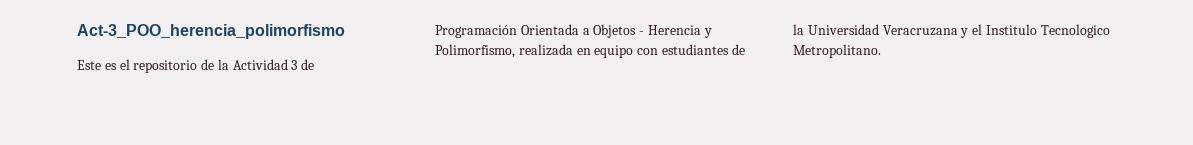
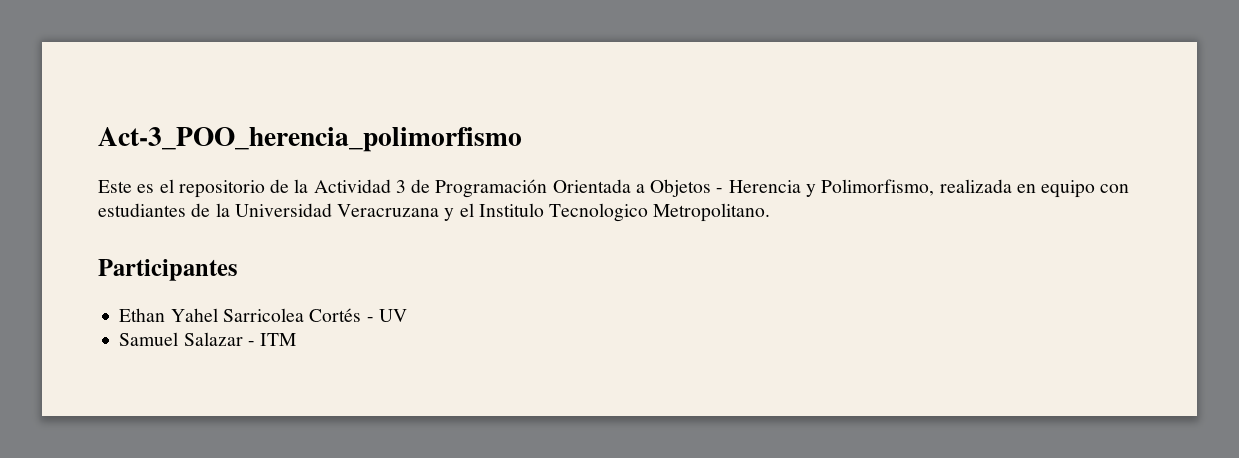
(881, 51) none -> [98,259,238,281] [119,308,407,322] [119,332,297,346] // Participantes // Ethan Yahel Sarricolea Cortés - UV // Samuel Salazar - ITM

